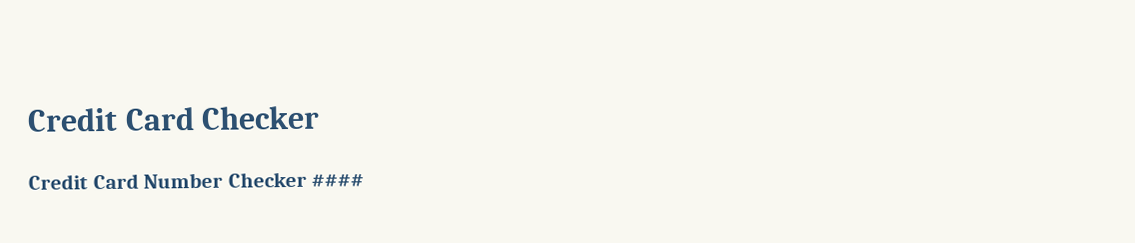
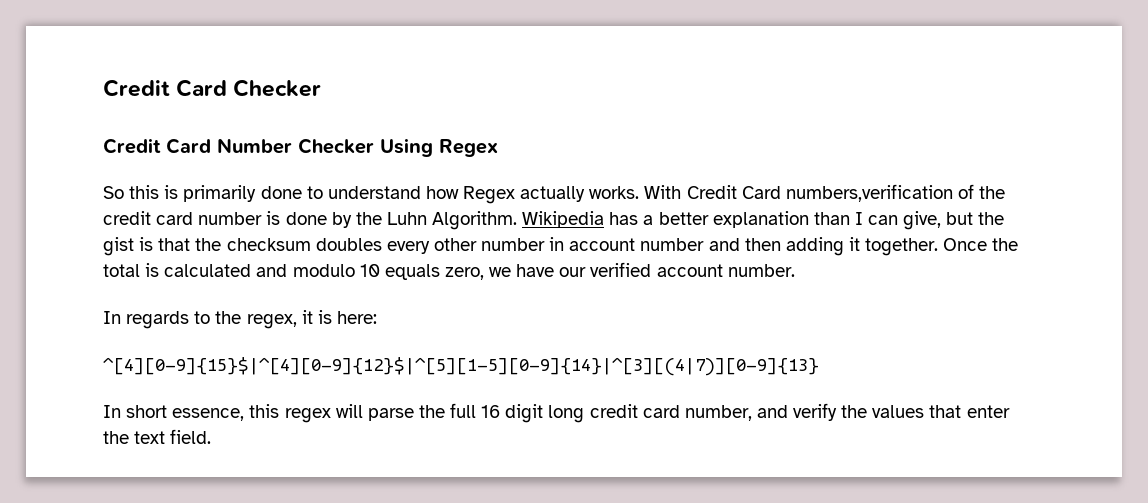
[311,173,365,187] #### -> [380,138,498,157] [103,184,1006,204] [103,211,1005,230] [103,237,1019,256] [103,262,795,280] [103,310,377,329] [103,357,819,376] [103,403,1010,423] [103,429,212,444] Using Regex // So this is primarily done to understand how Regex actually works. With Credit Card numbers,verification of the credit card number is done by the Luhn Algorithm. Wikipedia has a better explanation than I can give, but the gist is that the checksum doubles every other number in account number and then adding it together. Once the total is calculated and modulo 10 equals zero, we have our verified account number. // In regards to the regex, it is here: // ^[4][0-9]{15}$|^[4][0-9]{12}$|^[5][1-5][0-9]{14}|^[3][(4|7)][0-9]{13} // In short essence, this regex will parse the full 16 digit long credit card number, and verify the values that enter the text field.

